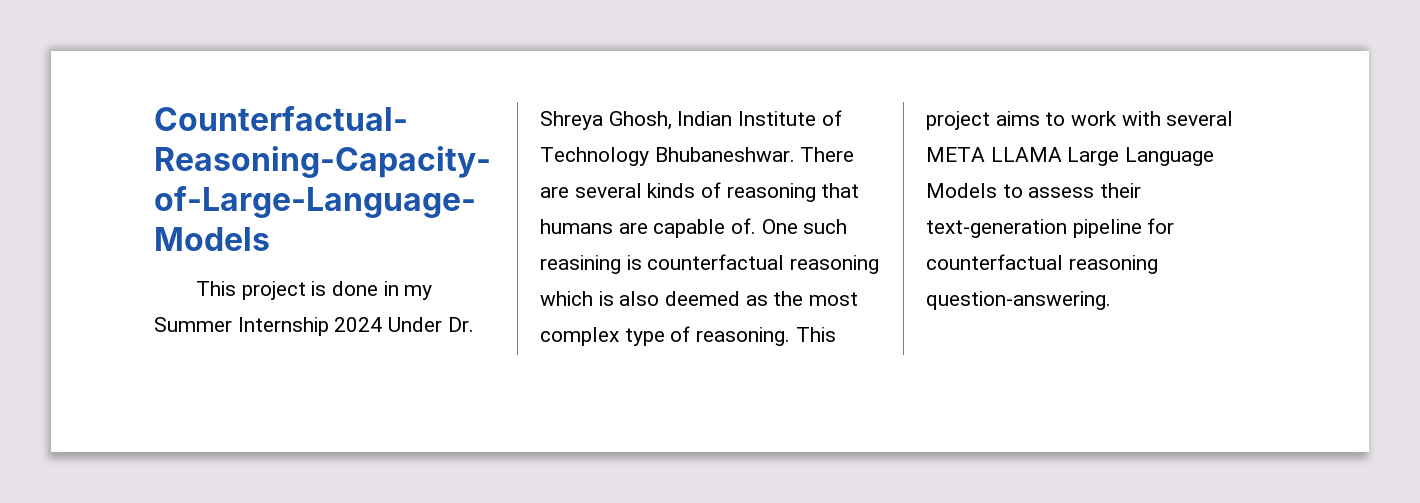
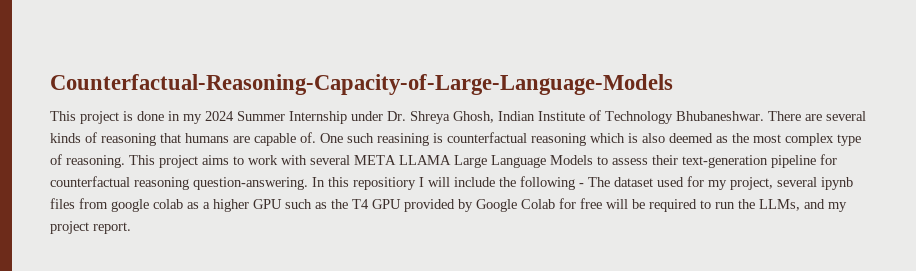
(433, 292) none -> [205,111,234,121] 2024
[334,317,443,332] 2024 Under -> [351,111,383,121] under
(1111, 300) none -> [312,176,853,190] [50,198,847,212] [50,221,131,234] In this repositiory I will include the following - The dataset used for my project, several ipynb files from google colab as a higher GPU such as the T4 GPU provided by Google Colab for free will be required to run the LLMs, and my project report.

